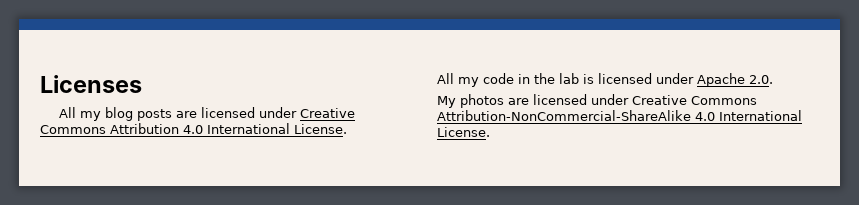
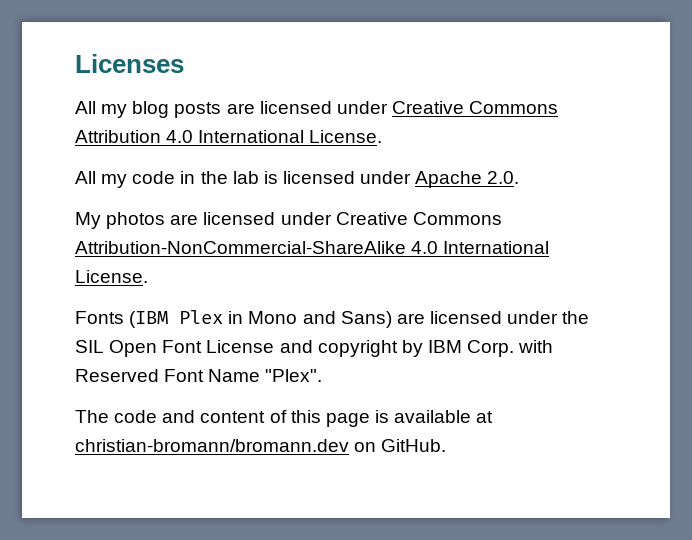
(490, 132) none -> [75,310,590,328] [75,340,554,357] [75,369,323,382] [75,410,494,427] [75,439,447,452] // Fonts (IBM Plex in Mono and Sans) are licensed under the SIL Open Font License and copyright by IBM Corp. with Reserved Font Name "Plex". // The code and content of this page is available at christian-bromann/bromann.dev on GitHub.

